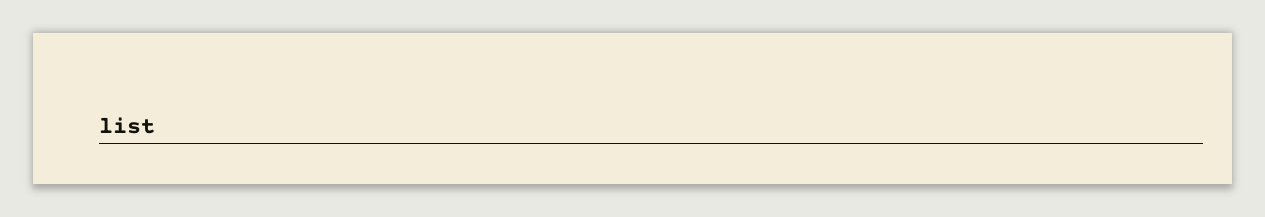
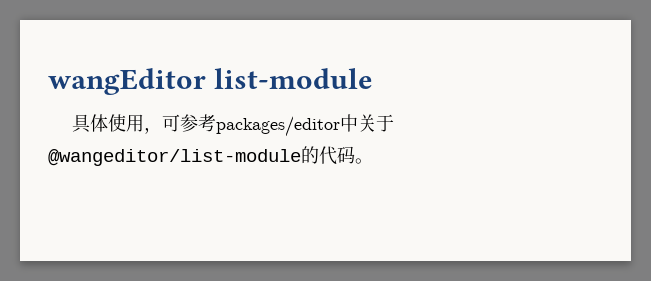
[99,117,155,134] list -> [48,68,374,95] [71,114,394,137] [48,146,373,166] wangEditor list-module // 具体使用，可参考packages/editor中关于@wangeditor/list-module的代码。

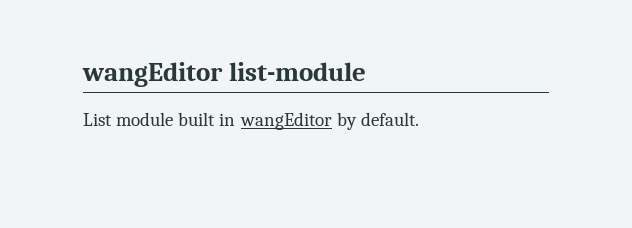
[71,114,394,137] [48,146,373,166] 具体使用，可参考packages/editor中关于@wangeditor/list-module的代码。 -> [83,112,419,130] List module built in wangEditor by default.

